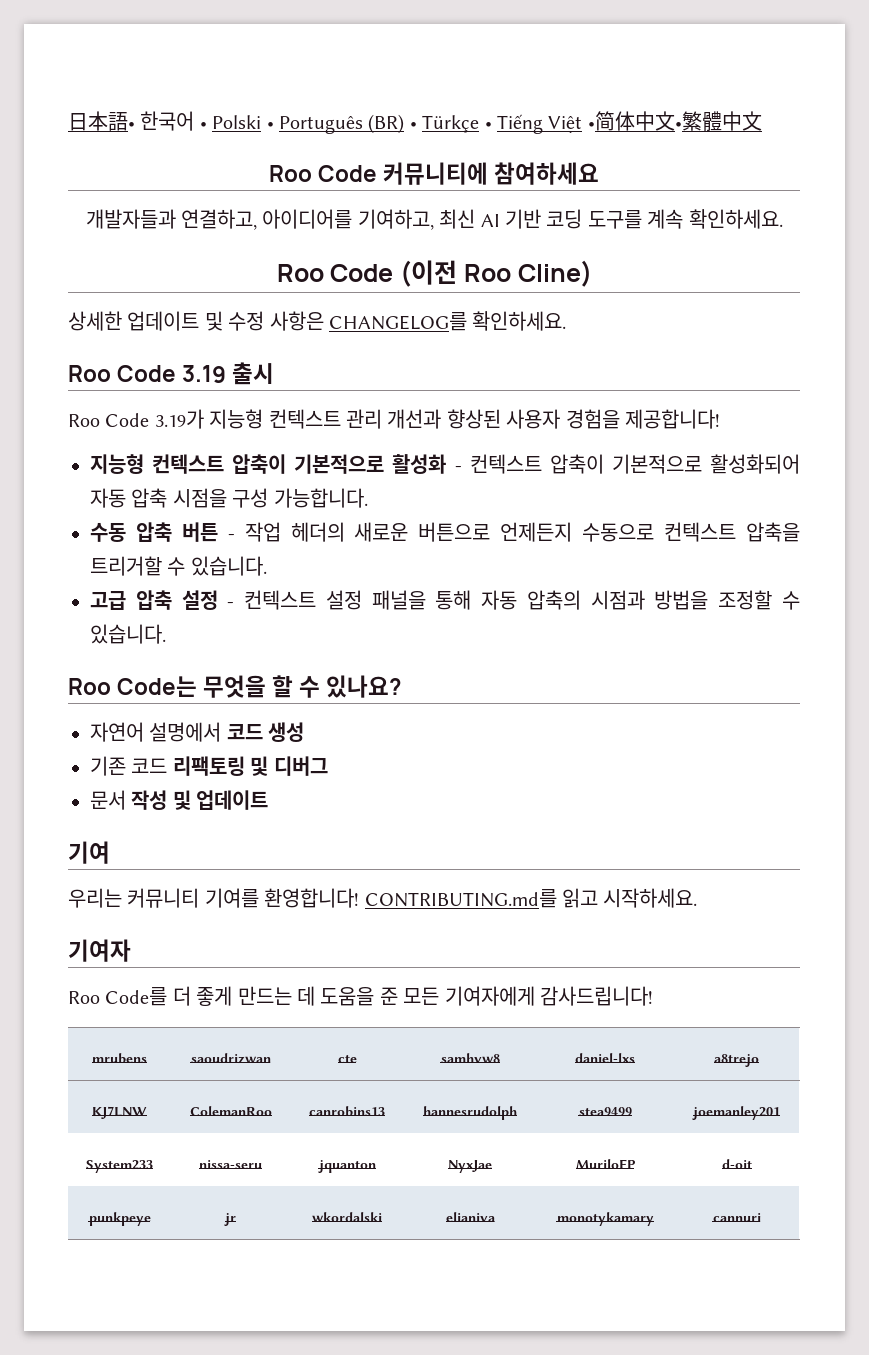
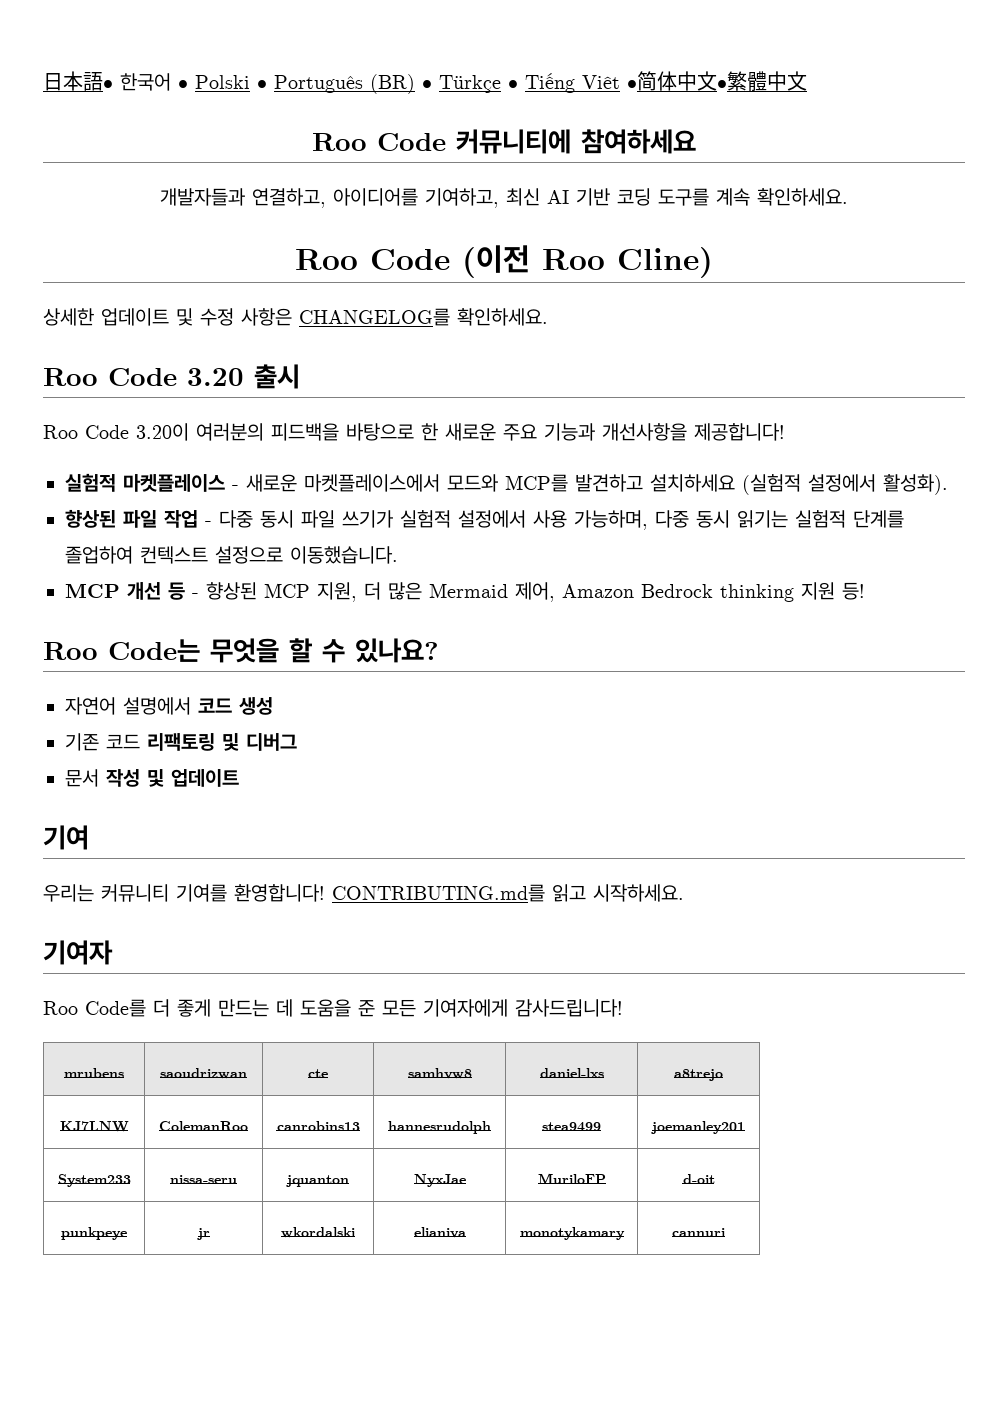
[182,365,227,383] 3.19 -> [187,368,244,386] 3.20
[154,409,720,429] [90,454,800,474] [90,488,368,508] [90,522,800,542] [90,556,267,576] [90,590,800,610] [90,624,166,644] 3.19가 지능형 컨텍스트 관리 개선과 향상된 사용자 경험을 제공합니다! // 지능형 컨텍스트 압축이 기본적으로 활성화 - 컨텍스트 압축이 기본적으로 활성화되어 자동 압축 시점을 구성 가능합니다. // 수동 압축 버튼 - 작업 헤더의 새로운 버튼으로 언제든지 수동으로 컨텍스트 압축을 트리거할 수 있습니다. // 고급 압축 설정 - 컨텍스트 설정 패널을 통해 자동 압축의 시점과 방법을 조정할 수 있습니다. -> [136,423,785,441] [65,473,948,495] [65,509,904,530] [65,546,398,564] [65,582,865,602] 3.20이 여러분의 피드백을 바탕으로 한 새로운 주요 기능과 개선사항을 제공합니다! // 실험적 마켓플레이스 - 새로운 마켓플레이스에서 모드와 MCP를 발견하고 설치하세요 (실험적 설정에서 활성화). // 향상된 파일 작업 - 다중 동시 파일 쓰기가 실험적 설정에서 사용 가능하며, 다중 동시 읽기는 실험적 단계를 졸업하여 컨텍스트 설정으로 이동했습니다. // MCP 개선 등 - 향상된 MCP 지원, 더 많은 Mermaid 제어, Amazon Bedrock thinking 지원 등!

